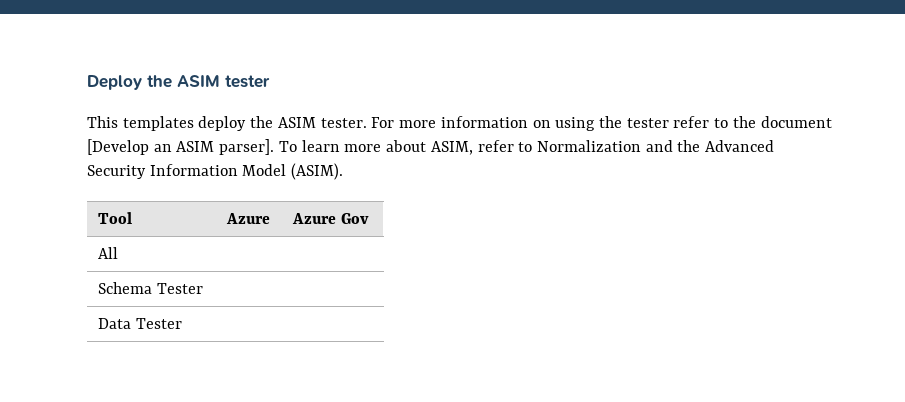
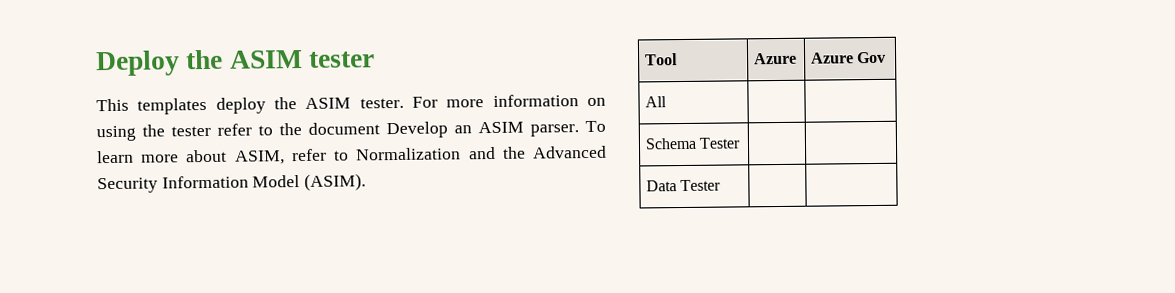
[87,139,149,155] [Develop -> [386,121,448,139] Develop
[219,139,275,155] parser]. -> [530,124,579,137] parser.

